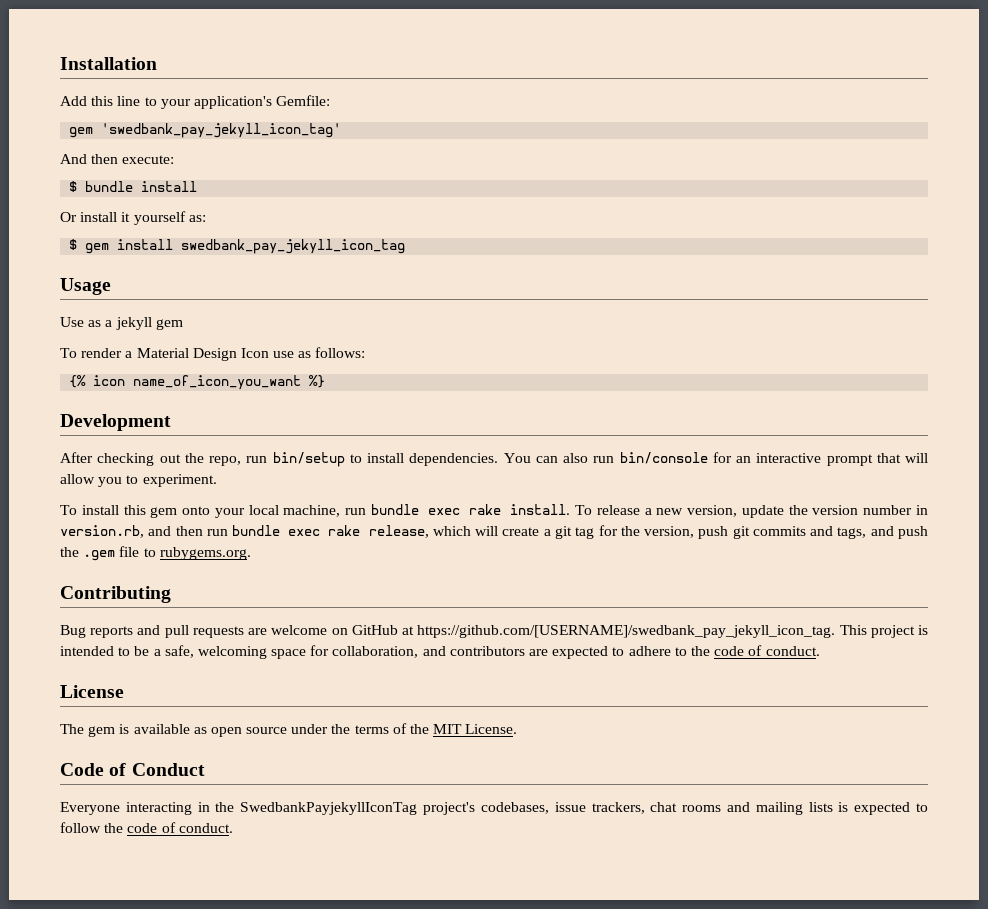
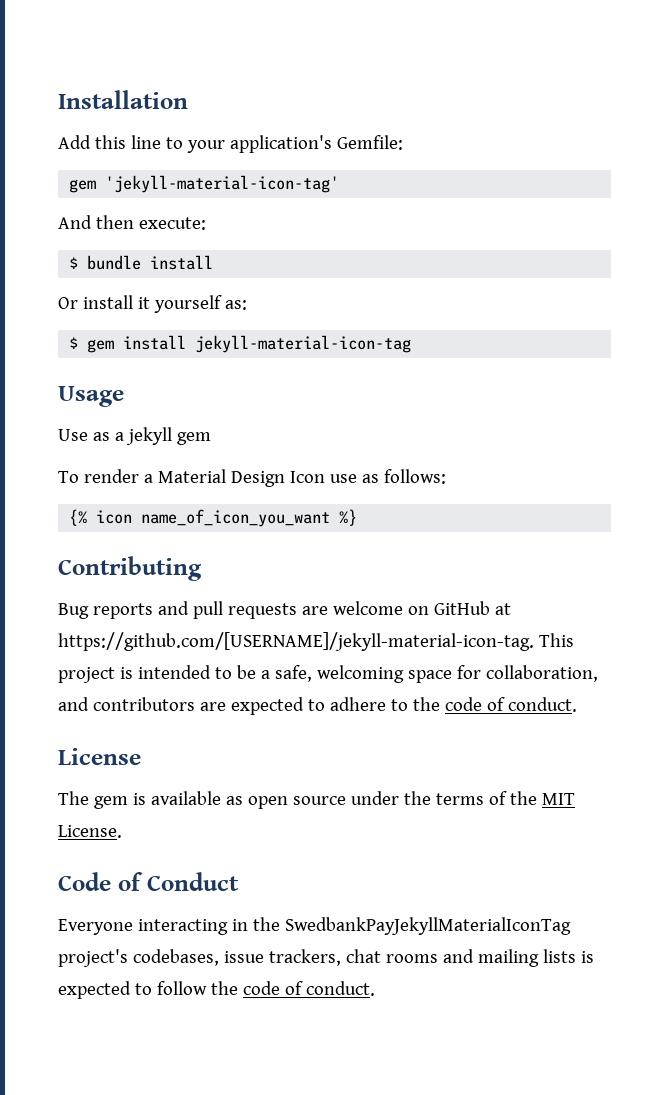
[101,123,342,138] 'swedbank_pay_jekyll_icon_tag' -> [105,175,340,193] 'jekyll-material-icon-tag'
[181,239,406,254] swedbank_pay_jekyll_icon_tag -> [195,335,412,353] jekyll-material-icon-tag
[60,414,171,431] [60,452,928,467] [60,474,217,487] [60,504,928,518] [60,525,929,539] [60,546,251,561] // Development // After checking out the repo, run bin/setup to install dependencies. You can also run bin/console for an interactive prompt that will allow you to experiment. // To install this gem onto your local machine, run bundle exec rake install. To release a new version, update the version number in version.rb, and then run bundle exec rake release, which will create a git tag for the version, push git commits and tags, and push the .gem file to rubygems.org. -> (358, 517) none
[417,625,836,638] https://github.com/[USERNAME]/swedbank_pay_jekyll_icon_tag. -> [58,632,534,651] https://github.com/[USERNAME]/jekyll-material-icon-tag.
[240,802,418,815] SwedbankPayjekyllIconTag -> [284,917,571,935] SwedbankPayJekyllMaterialIconTag

